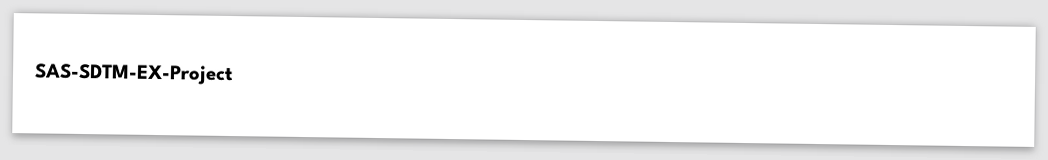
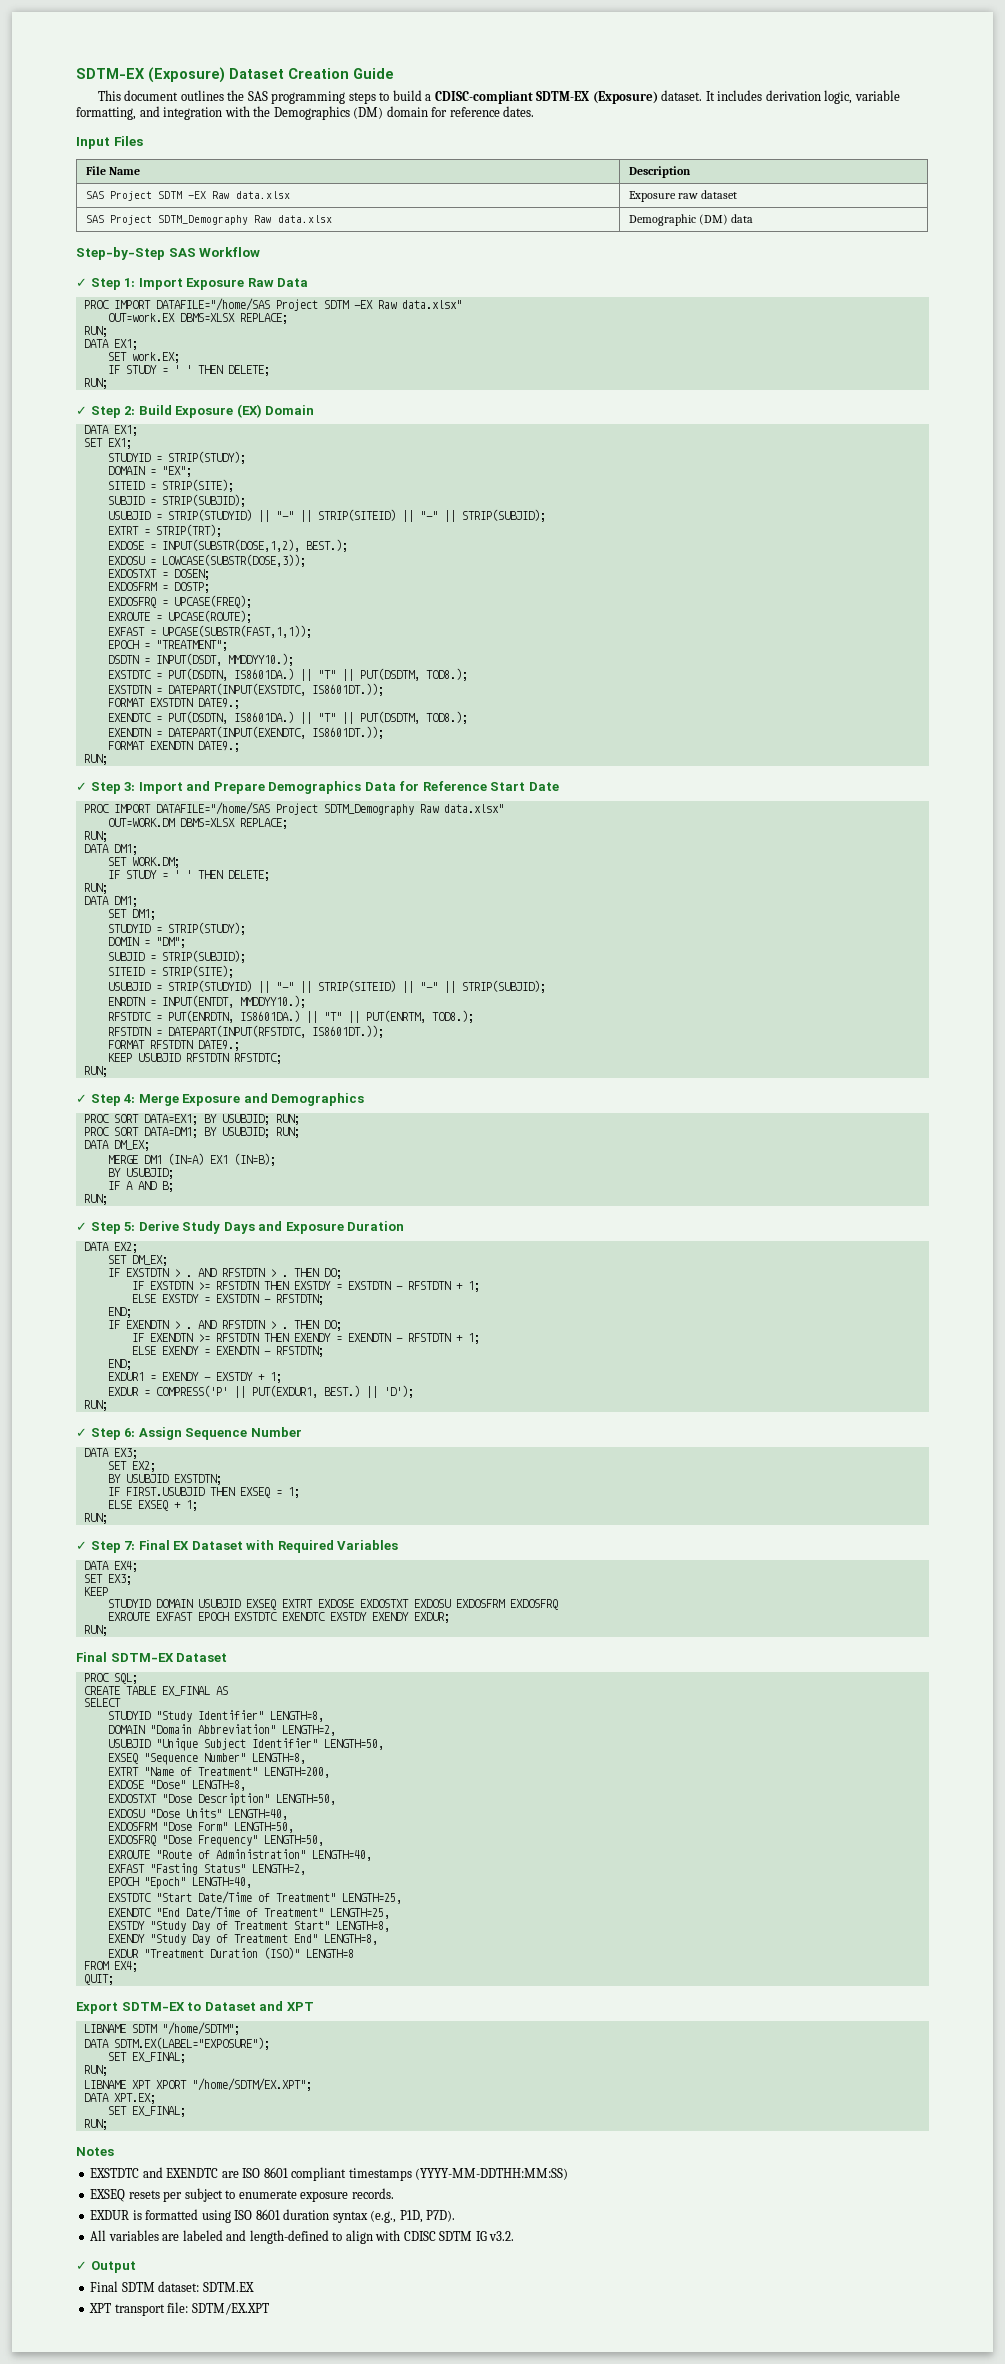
[34,63,234,86] SAS-SDTM-EX-Project -> [76,67,394,83] [97,90,900,104] [76,106,535,120] [76,136,143,149] [86,166,141,175] [629,166,692,178] [86,191,291,201] [629,190,738,202] [86,215,333,225] [629,214,754,226] [76,247,261,260] [76,278,309,290] [83,298,462,311] [107,313,288,324] [83,326,108,337] [83,339,138,350] [107,352,180,363] [107,365,270,376] [83,378,108,389] [76,404,315,418] [83,425,138,436] [83,438,132,449] [107,451,246,464] [107,466,192,477] [107,479,234,492] [107,494,246,507] [107,509,546,522] [107,524,222,537] [107,539,348,552] [107,554,306,567] [107,569,210,580] [107,582,210,593] [107,595,252,608] [107,610,252,623] [107,625,312,638] [107,640,228,651] [107,653,294,666] [107,668,468,681] [107,683,384,696] [107,698,240,709] [107,711,468,724] [107,726,384,739] [107,741,240,752] [83,754,108,765] [76,781,559,794] [83,802,504,816] [107,818,288,829] [83,831,108,842] [83,844,138,855] [107,857,180,868] [107,870,270,881] [83,883,108,894] [83,896,138,907] [107,909,156,920] [107,922,246,935] [107,937,186,948] [107,950,246,963] [107,965,234,978] [107,980,546,993] [107,995,306,1008] [107,1010,474,1023] [107,1025,384,1038] [107,1040,240,1051] [107,1053,282,1064] [83,1066,108,1077] [76,1093,365,1106] [83,1114,300,1125] [83,1127,300,1138] [83,1140,150,1151] [107,1153,276,1166] [107,1168,174,1179] [107,1181,174,1192] [83,1194,108,1205] [76,1221,405,1234] [83,1242,138,1253] [107,1255,168,1266] [107,1268,342,1279] [131,1281,480,1292] [131,1294,324,1305] [107,1307,132,1318] [107,1320,342,1331] [131,1333,480,1344] [131,1346,324,1357] [107,1359,132,1370] [107,1372,282,1383] [107,1385,414,1398] [83,1400,108,1411] [76,1427,302,1440] [83,1448,138,1459] [107,1461,156,1472] [107,1474,222,1485] [107,1487,300,1498] [107,1500,198,1511] [83,1513,108,1524] [76,1540,399,1553] [83,1561,138,1572] [83,1574,132,1585] [83,1587,108,1596] [107,1599,558,1610] [107,1612,450,1623] [83,1625,108,1636] [76,1652,228,1662] [83,1673,138,1684] [83,1686,228,1696] [83,1698,121,1707] [107,1710,324,1722] [107,1724,336,1736] [107,1738,384,1751] [107,1753,306,1765] [107,1767,330,1778] [107,1780,246,1791] [107,1793,336,1806] [107,1808,288,1820] [107,1822,294,1833] [107,1835,324,1847] [107,1849,372,1861] [107,1863,306,1875] [107,1877,252,1889] [107,1891,402,1904] [107,1906,390,1919] [107,1921,390,1932] [107,1934,378,1945] [107,1947,354,1959] [83,1961,138,1972] [83,1974,114,1985] [76,2001,314,2014] [83,2022,240,2035] [83,2037,270,2050] [107,2052,186,2063] [83,2065,108,2076] [83,2078,312,2091] [83,2093,156,2104] [107,2106,186,2117] [83,2119,108,2130] [76,2147,114,2156] [90,2167,569,2181] [90,2188,394,2202] [90,2209,456,2223] [90,2230,515,2244] [76,2261,136,2273] [90,2281,254,2292] [89,2302,269,2316] SDTM-EX (Exposure) Dataset Creation Guide // This document outlines the SAS programming steps to build a CDISC-compliant SDTM-EX (Exposure) dataset. It includes derivation logic, variable formatting, and integration with the Demographics (DM) domain for reference dates. // Input Files // File Name | Description // SAS Project SDTM -EX Raw data.xlsx | Exposure raw dataset // SAS Project SDTM_Demography Raw data.xlsx | Demographic (DM) data // Step-by-Step SAS Workflow // ✓ Step 1: Import Exposure Raw Data // PROC IMPORT DATAFILE="/home/SAS Project SDTM -EX Raw data.xlsx" // OUT=work.EX DBMS=XLSX REPLACE; // RUN; // DATA EX1; // SET work.EX; // IF STUDY = ' ' THEN DELETE; // RUN; // ✓ Step 2: Build Exposure (EX) Domain // DATA EX1; // SET EX1; // STUDYID = STRIP(STUDY); // DOMAIN = "EX"; // SITEID = STRIP(SITE); // SUBJID = STRIP(SUBJID); // USUBJID = STRIP(STUDYID) || "-" || STRIP(SITEID) || "-" || STRIP(SUBJID); // EXTRT = STRIP(TRT); // EXDOSE = INPUT(SUBSTR(DOSE,1,2), BEST.); // EXDOSU = LOWCASE(SUBSTR(DOSE,3)); // EXDOSTXT = DOSEN; // EXDOSFRM = DOSTP; // EXDOSFRQ = UPCASE(FREQ); // EXROUTE = UPCASE(ROUTE); // EXFAST = UPCASE(SUBSTR(FAST,1,1)); // EPOCH = "TREATMENT"; // DSDTN = INPUT(DSDT, MMDDYY10.); // EXSTDTC = PUT(DSDTN, IS8601DA.) || "T" || PUT(DSDTM, TOD8.); // EXSTDTN = DATEPART(INPUT(EXSTDTC, IS8601DT.)); // FORMAT EXSTDTN DATE9.; // EXENDTC = PUT(DSDTN, IS8601DA.) || "T" || PUT(DSDTM, TOD8.); // EXENDTN = DATEPART(INPUT(EXENDTC, IS8601DT.)); // FORMAT EXENDTN DATE9.; // RUN; // ✓ Step 3: Import and Prepare Demographics Data for Reference Start Date // PROC IMPORT DATAFILE="/home/SAS Project SDTM_Demography Raw data.xlsx" // OUT=WORK.DM DBMS=XLSX REPLACE; // RUN; // DATA DM1; // SET WORK.DM; // IF STUDY = ' ' THEN DELETE; // RUN; // DATA DM1; // SET DM1; // STUDYID = STRIP(STUDY); // DOMIN = "DM"; // SUBJID = STRIP(SUBJID); // SITEID = STRIP(SITE); // USUBJID = STRIP(STUDYID) || "-" || STRIP(SITEID) || "-" || STRIP(SUBJID); // ENRDTN = INPUT(ENTDT, MMDDYY10.); // RFSTDTC = PUT(ENRDTN, IS8601DA.) || "T" || PUT(ENRTM, TOD8.); // RFSTDTN = DATEPART(INPUT(RFSTDTC, IS8601DT.)); // FORMAT RFSTDTN DATE9.; // KEEP USUBJID RFSTDTN RFSTDTC; // RUN; // ✓ Step 4: Merge Exposure and Demographics // PROC SORT DATA=EX1; BY USUBJID; RUN; // PROC SORT DATA=DM1; BY USUBJID; RUN; // DATA DM_EX; // MERGE DM1 (IN=A) EX1 (IN=B); // BY USUBJID; // IF A AND B; // RUN; // ✓ Step 5: Derive Study Days and Exposure Duration // DATA EX2; // SET DM_EX; // IF EXSTDTN > . AND RFSTDTN > . THEN DO; // IF EXSTDTN >= RFSTDTN THEN EXSTDY = EXSTDTN - RFSTDTN + 1; // ELSE EXSTDY = EXSTDTN - RFSTDTN; // END; // IF EXENDTN > . AND RFSTDTN > . THEN DO; // IF EXENDTN >= RFSTDTN THEN EXENDY = EXENDTN - RFSTDTN + 1; // ELSE EXENDY = EXENDTN - RFSTDTN; // END; // EXDUR1 = EXENDY - EXSTDY + 1; // EXDUR = COMPRESS('P' || PUT(EXDUR1, BEST.) || 'D'); // RUN; // ✓ Step 6: Assign Sequence Number // DATA EX3; // SET EX2; // BY USUBJID EXSTDTN; // IF FIRST.USUBJID THEN EXSEQ = 1; // ELSE EXSEQ + 1; // RUN; // ✓ Step 7: Final EX Dataset with Required Variables // DATA EX4; // SET EX3; // KEEP // STUDYID DOMAIN USUBJID EXSEQ EXTRT EXDOSE EXDOSTXT EXDOSU EXDOSFRM EXDOSFRQ // EXROUTE EXFAST EPOCH EXSTDTC EXENDTC EXSTDY EXENDY EXDUR; // RUN; // Final SDTM-EX Dataset // PROC SQL; // CREATE TABLE EX_FINAL AS // SELECT // STUDYID "Study Identifier" LENGTH=8, // DOMAIN "Domain Abbreviation" LENGTH=2, // USUBJID "Unique Subject Identifier" LENGTH=50, // EXSEQ "Sequence Number" LENGTH=8, // EXTRT "Name of Treatment" LENGTH=200, // EXDOSE "Dose" LENGTH=8, // EXDOSTXT "Dose Description" LENGTH=50, // EXDOSU "Dose Units" LENGTH=40, // EXDOSFRM "Dose Form" LENGTH=50, // EXDOSFRQ "Dose Frequency" LENGTH=50, // EXROUTE "Route of Administration" LENGTH=40, // EXFAST "Fasting Status" LENGTH=2, // EPOCH "Epoch" LENGTH=40, // EXSTDTC "Start Date/Time of Treatment" LENGTH=25, // EXENDTC "End Date/Time of Treatment" LENGTH=25, // EXSTDY "Study Day of Treatment Start" LENGTH=8, // EXENDY "Study Day of Treatment End" LENGTH=8, // EXDUR "Treatment Duration (ISO)" LENGTH=8 // FROM EX4; // QUIT; // Export SDTM-EX to Dataset and XPT // LIBNAME SDTM "/home/SDTM"; // DATA SDTM.EX(LABEL="EXPOSURE"); // SET EX_FINAL; // RUN; // LIBNAME XPT XPORT "/home/SDTM/EX.XPT"; // DATA XPT.EX; // SET EX_FINAL; // RUN; // Notes // EXSTDTC and EXENDTC are ISO 8601 compliant timestamps (YYYY-MM-DDTHH:MM:SS) // EXSEQ resets per subject to enumerate exposure records. // EXDUR is formatted using ISO 8601 duration syntax (e.g., P1D, P7D). // All variables are labeled and length-defined to align with CDISC SDTM IG v3.2. // ✓ Output // Final SDTM dataset: SDTM.EX // XPT transport file: SDTM/EX.XPT

